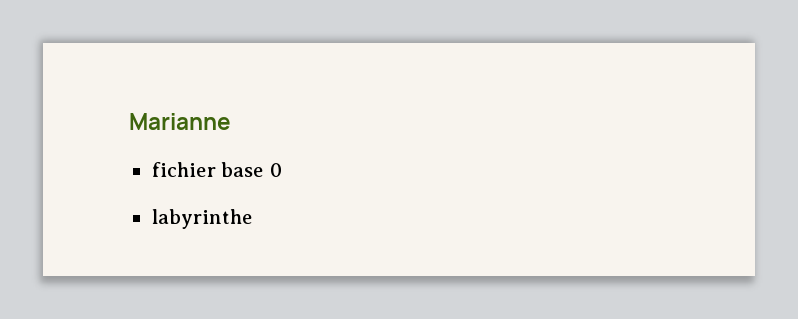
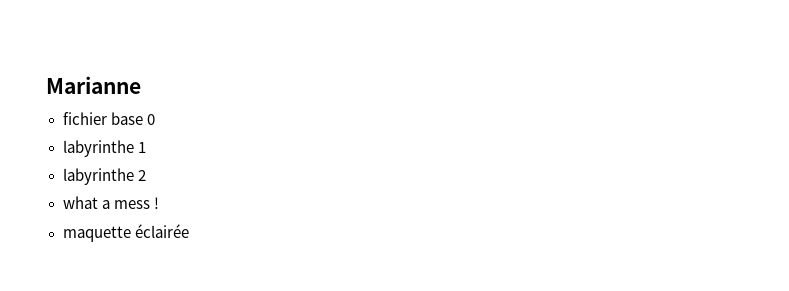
(253, 219) none -> [137,142,146,153] [62,168,146,185] [62,196,159,209] [62,224,189,242] 1 // labyrinthe 2 // what a mess ! // maquette éclairée

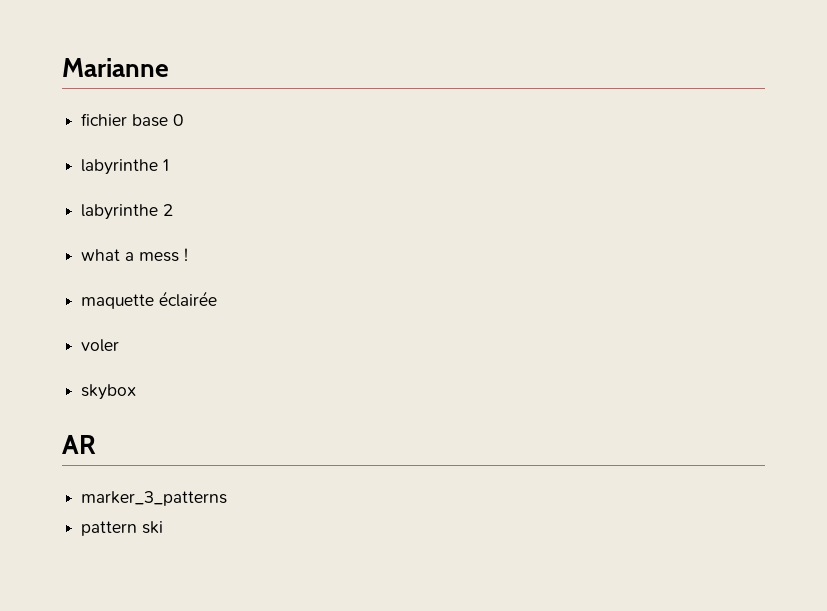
(189, 231) none -> [81,339,120,352] [81,384,137,400] [62,435,96,454] [81,491,228,506] [81,521,164,536] // voler // skybox // AR // marker_3_patterns // pattern ski

